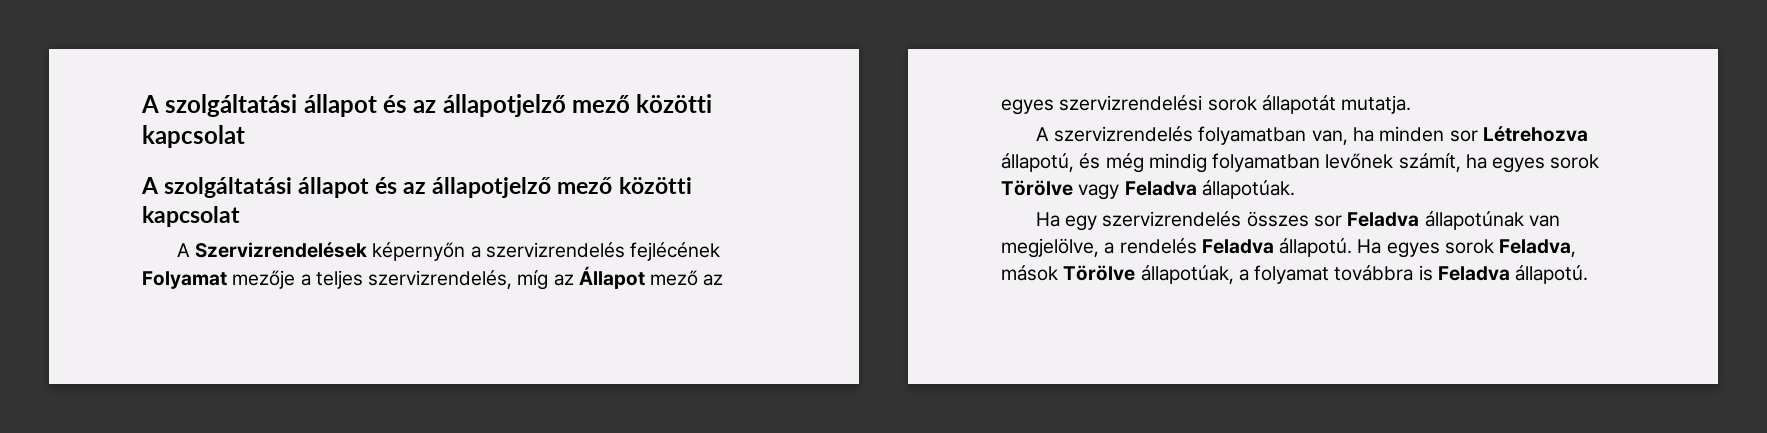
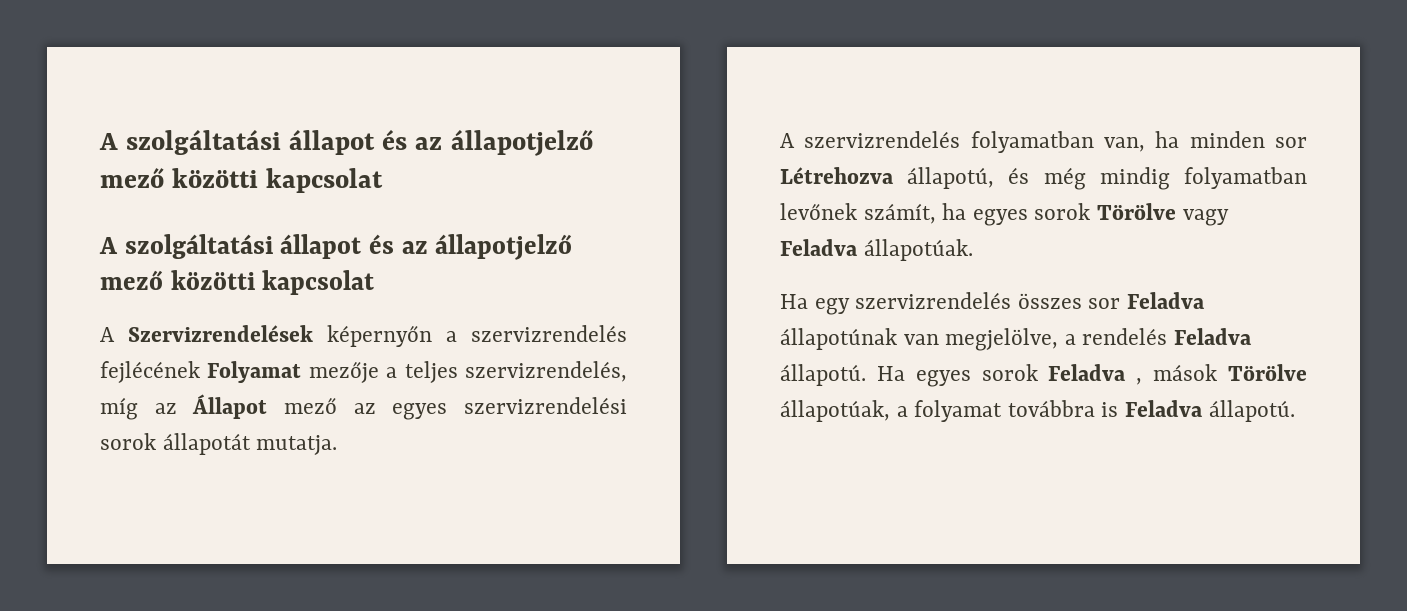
[1499,239,1577,257] Feladva, -> [1048,364,1143,385] Feladva ,

